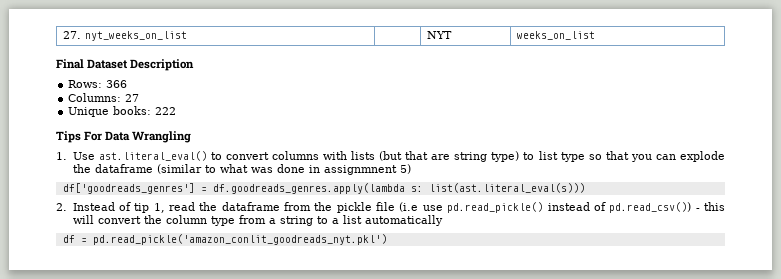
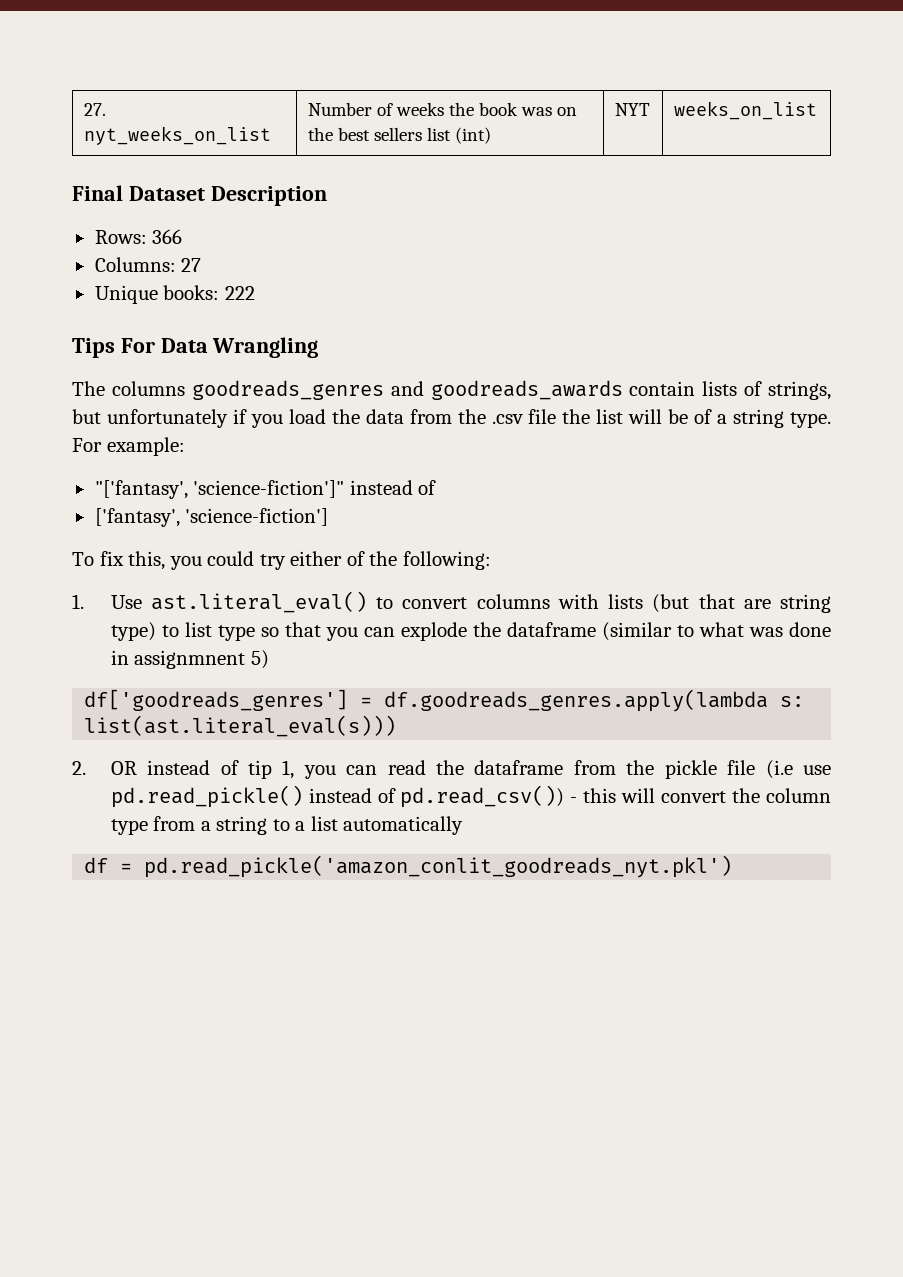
(188, 36) none -> [307,102,577,116] [307,127,491,144] Number of weeks the book was on the best sellers list (int)
(192, 137) none -> [72,380,831,400] [72,409,832,428] [72,437,185,456] [94,480,437,499] [94,508,329,527] [72,551,491,570] // The columns goodreads_genres and goodreads_awards contain lists of strings, but unfortunately if you load the data from the .csv file the list will be of a string type. For example: // "['fantasy', 'science-fiction']" instead of // ['fantasy', 'science-fiction'] // To fix this, you could try either of the following:
[72,202,115,211] Instead -> [110,760,211,775] OR instead
(165, 208) none -> [303,765,378,779] you can

